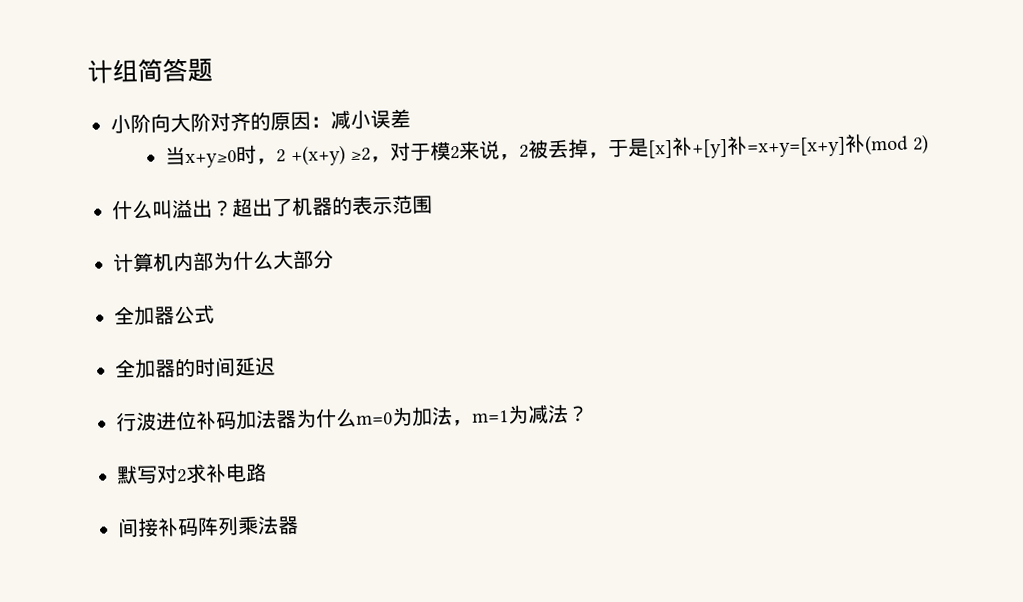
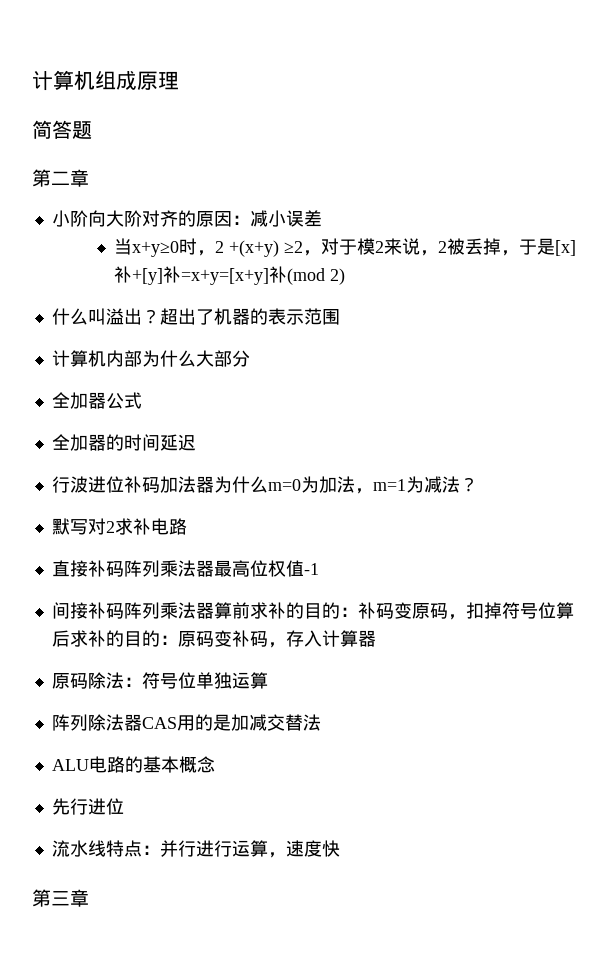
[87,58,138,84] 计组 -> [32,70,179,91] 计算机组成原理 //
(213, 70) none -> [32,169,89,187] // 第二章
(267, 472) none -> [51,560,319,577] // 直接补码阵列乘法器最高位权值-1
(299, 525) none -> [213,602,574,620] [51,630,376,648] [51,672,268,689] [51,714,321,731] [51,756,215,773] [51,798,124,815] [51,840,340,858] [32,889,89,907] 算前求补的目的：补码变原码，扣掉符号位算后求补的目的：原码变补码，存入计算器 // 原码除法：符号位单独运算 // 阵列除法器CAS用的是加减交替法 // ALU电路的基本概念 // 先行进位 // 流水线特点：并行进行运算，速度快 // 第三章

